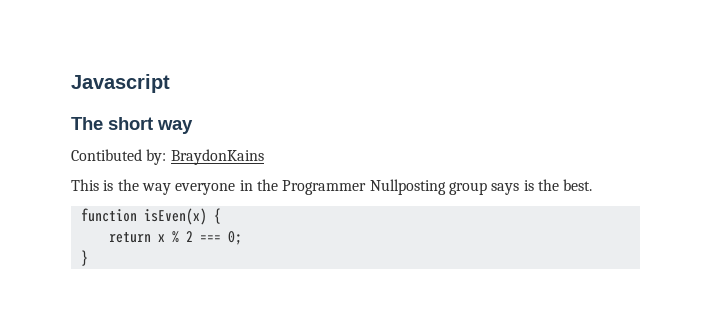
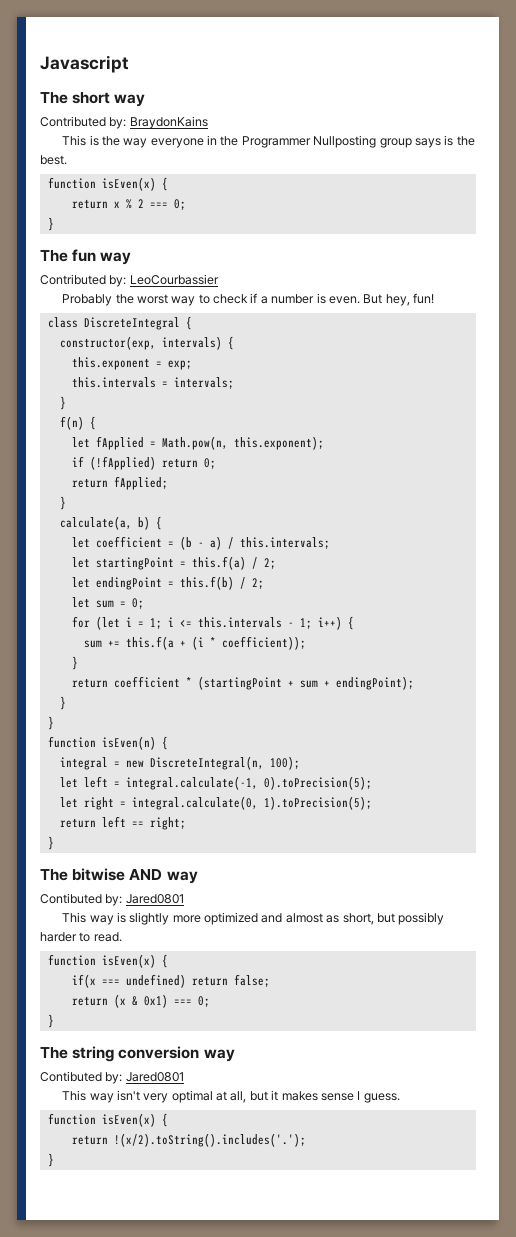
[71,149,142,161] Contibuted -> [40,116,106,127] Contributed
(88, 258) none -> [40,249,132,265] [40,274,219,287] [62,293,435,306] [47,316,192,330] [59,336,234,350] [71,357,192,370] [71,377,234,389] [59,396,66,410] [59,416,96,430] [71,436,324,450] [71,456,216,470] [71,476,168,490] [59,496,66,510] [59,516,162,530] [71,536,330,550] [71,556,276,570] [71,576,264,590] [71,597,144,609] [71,616,354,630] [83,636,306,650] [71,656,78,670] [71,676,414,690] [59,696,66,710] [47,716,54,730] [47,736,168,750] [59,756,300,770] [59,776,372,790] [59,796,372,810] [59,816,186,830] [47,836,54,850] [40,868,198,884] [40,893,184,906] [62,912,445,925] [40,932,122,942] [47,954,168,968] [71,974,270,988] [71,994,210,1008] [47,1014,54,1028] [40,1046,235,1062] [40,1071,184,1084] [62,1090,400,1103] [47,1113,168,1127] [71,1133,306,1147] [47,1153,54,1167] // The fun way // Contributed by: LeoCourbassier // Probably the worst way to check if a number is even. But hey, fun! // class DiscreteIntegral { // constructor(exp, intervals) { // this.exponent = exp; // this.intervals = intervals; // } // f(n) { // let fApplied = Math.pow(n, this.exponent); // if (!fApplied) return 0; // return fApplied; // } // calculate(a, b) { // let coefficient = (b - a) / this.intervals; // let startingPoint = this.f(a) / 2; // let endingPoint = this.f(b) / 2; // let sum = 0; // for (let i = 1; i <= this.intervals - 1; i++) { // sum += this.f(a + (i * coefficient)); // } // return coefficient * (startingPoint + sum + endingPoint); // } // } // function isEven(n) { // integral = new DiscreteIntegral(n, 100); // let left = integral.calculate(-1, 0).toPrecision(5); // let right = integral.calculate(0, 1).toPrecision(5); // return left == right; // } // The bitwise AND way // Contibuted by: Jared0801 // This way is slightly more optimized and almost as short, but possibly harder to read. // function isEven(x) { // if(x === undefined) return false; // return (x & 0x1) === 0; // } // The string conversion way // Contibuted by: Jared0801 // This way isn't very optimal at all, but it makes sense I guess. // function isEven(x) { // return !(x/2).toString().includes('.'); // }

